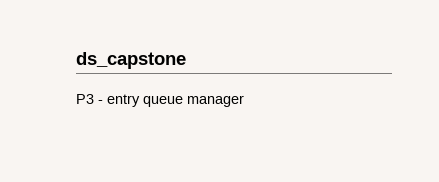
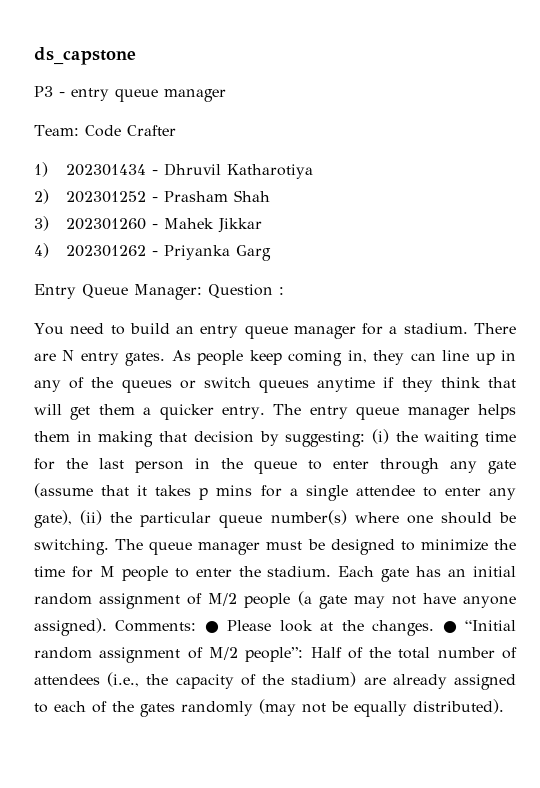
(244, 101) none -> [34,125,176,137] [34,162,313,179] [34,189,270,204] [34,216,262,233] [34,243,271,261] [34,284,284,300] [34,323,516,339] [34,350,516,366] [34,377,516,393] [34,404,516,420] [34,429,516,447] [34,458,516,474] [34,483,516,501] [34,510,516,528] [34,539,516,555] [34,566,516,582] [34,591,517,609] [34,618,517,636] [34,647,518,663] [34,672,516,690] [34,699,504,717] // Team: Code Crafter // 1) 202301434 - Dhruvil Katharotiya // 2) 202301252 - Prasham Shah // 3) 202301260 - Mahek Jikkar // 4) 202301262 - Priyanka Garg // Entry Queue Manager: Question : // You need to build an entry queue manager for a stadium. There are N entry gates. As people keep coming in, they can line up in any of the queues or switch queues anytime if they think that will get them a quicker entry. The entry queue manager helps them in making that decision by suggesting: (i) the waiting time for the last person in the queue to enter through any gate (assume that it takes p mins for a single attendee to enter any gate), (ii) the particular queue number(s) where one should be switching. The queue manager must be designed to minimize the time for M people to enter the stadium. Each gate has an initial random assignment of M/2 people (a gate may not have anyone assigned). Comments: ● Please look at the changes. ● “Initial random assignment of M/2 people”: Half of the total number of attendees (i.e., the capacity of the stadium) are already assigned to each of the gates randomly (may not be equally distributed).

